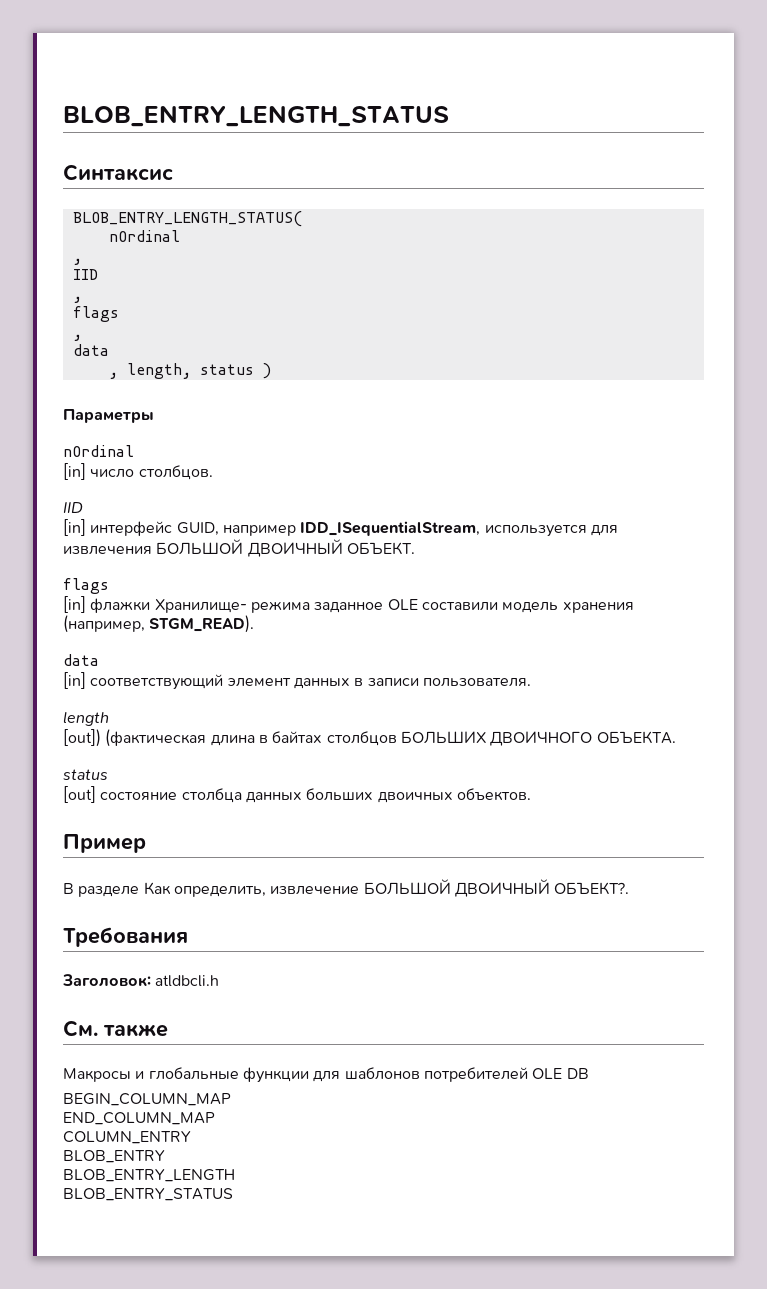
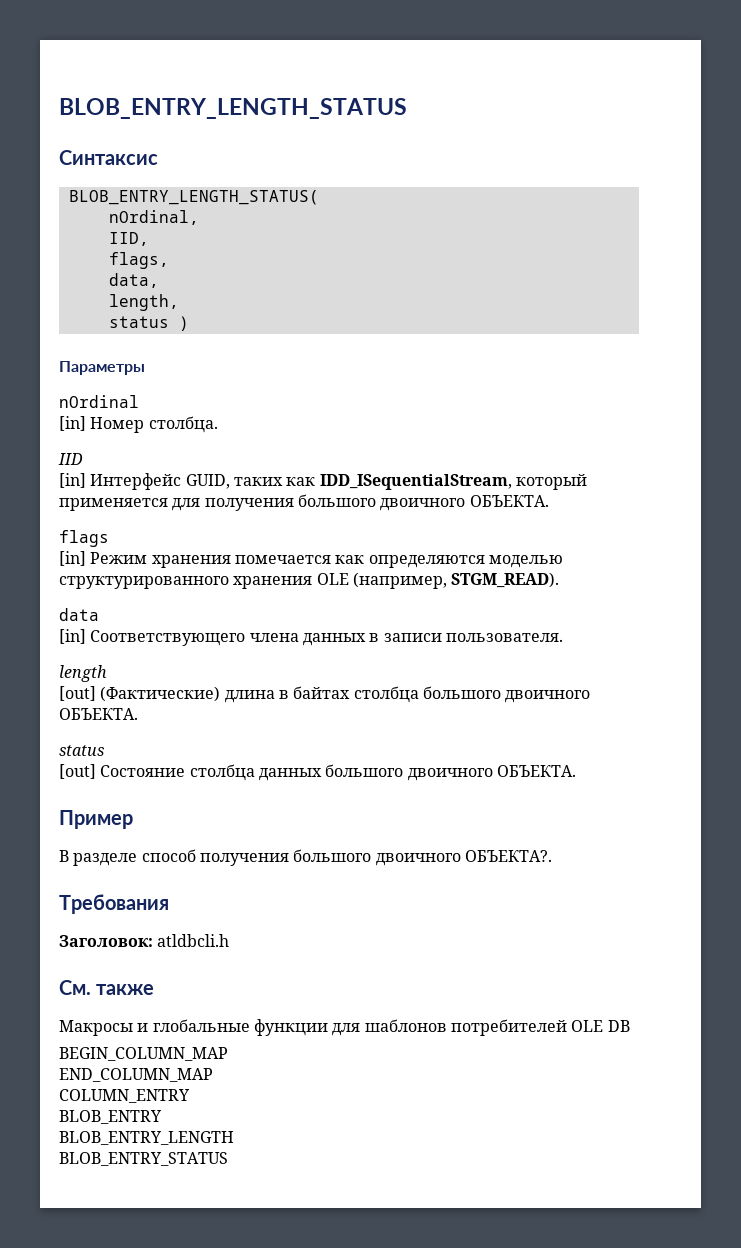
[108,230,180,242] [72,258,82,265] [72,269,98,280] [72,296,82,303] [72,306,119,322] [72,334,82,341] [72,344,109,356] [108,363,191,379] nOrdinal // , // IID // , // flags // , // data // , length, -> [108,210,199,225] [108,232,149,246] [108,252,169,269] [108,273,159,288] [108,294,179,311] nOrdinal, // IID, // flags, // data, // length, //
[90,465,213,480] число столбцов. -> [90,416,218,433] Номер столбца.
[90,521,618,537] [63,539,415,557] [63,578,109,594] [63,596,634,613] интерфейс GUID, например IDD_ISequentialStream, используется для извлечения БОЛЬШОЙ ДВОИЧНЫЙ ОБЪЕКТ. // flags // [in] флажки Хранилище- режима заданное OLE составили модель хранения -> [90,473,587,490] [59,494,549,511] [59,530,109,547] [59,551,563,568] [59,573,349,589] Интерфейс GUID, таких как IDD_ISequentialStream, который применяется для получения большого двоичного ОБЪЕКТА. // flags // [in] Режим хранения помечается как определяются моделью структурированного хранения OLE
[90,674,291,690] соответствующий элемент -> [90,630,299,646] Соответствующего члена
[63,729,207,747] [out]) (фактическая -> [59,686,221,702] [out] (Фактические)
[326,731,593,746] столбцов БОЛЬШИХ ДВОИЧНОГО -> [353,686,591,703] столбца большого двоичного
[100,792,178,801] состояние -> [100,765,186,777] Состояние
[306,788,531,803] больших двоичных объектов. -> [325,764,576,781] большого двоичного ОБЪЕКТА.
[143,879,630,897] Как определить, извлечение БОЛЬШОЙ ДВОИЧНЫЙ ОБЪЕКТ?. -> [141,849,552,866] способ получения большого двоичного ОБЪЕКТА?.

